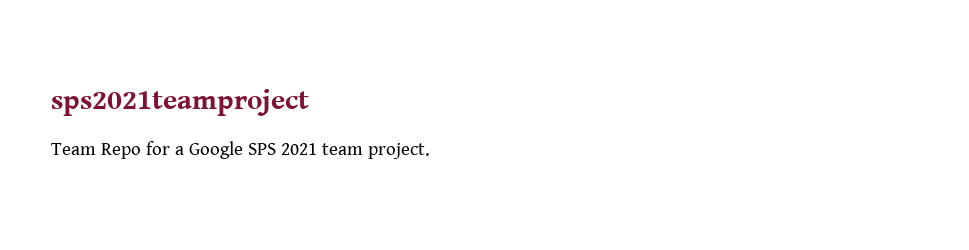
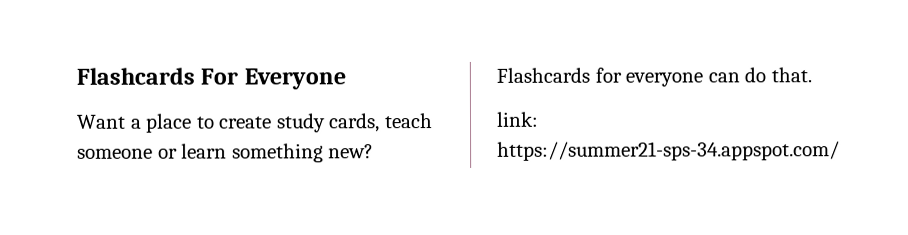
[51,89,309,116] [51,141,430,159] sps2021teamproject // Team Repo for a Google SPS 2021 team project. -> [76,67,346,90] [76,113,433,133] [77,143,375,163] [496,67,812,87] [496,111,539,127] [497,141,840,161] Flashcards For Everyone // Want a place to create study cards, teach someone or learn something new? Flashcards for everyone can do that. // link: https://summer21-sps-34.appspot.com/

